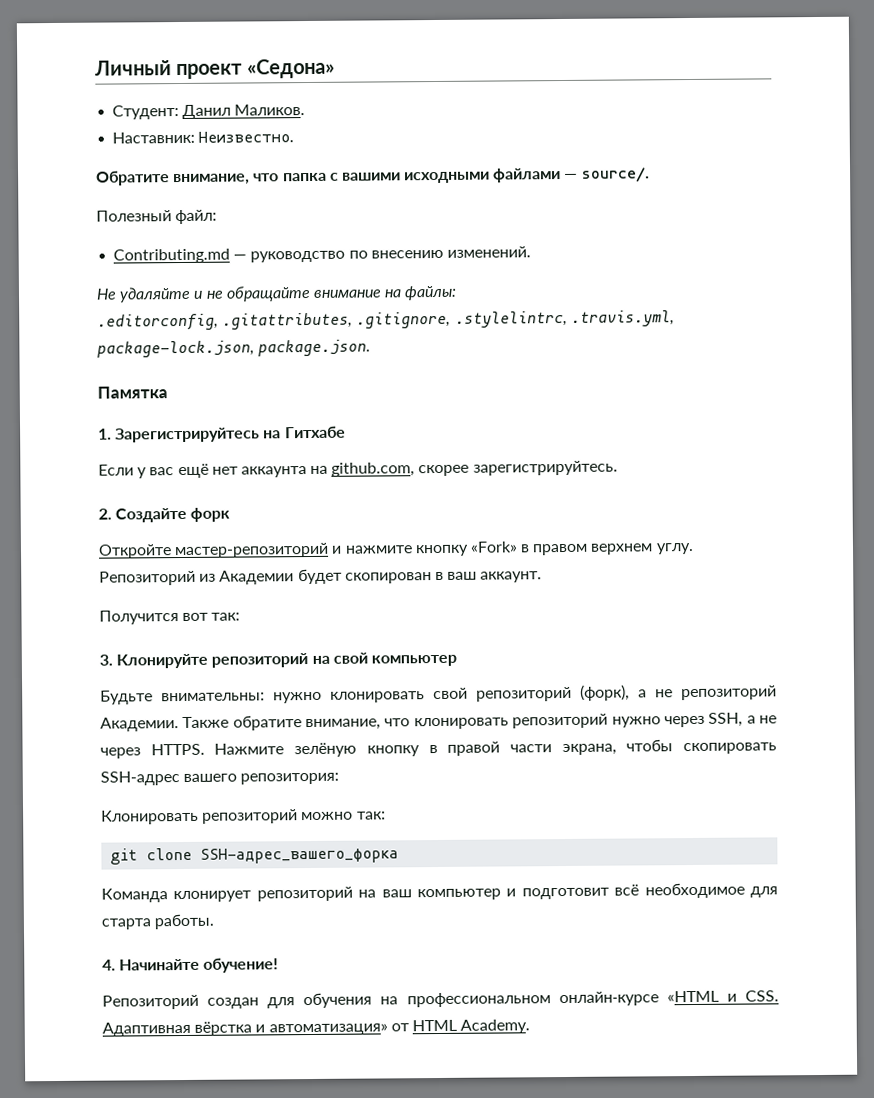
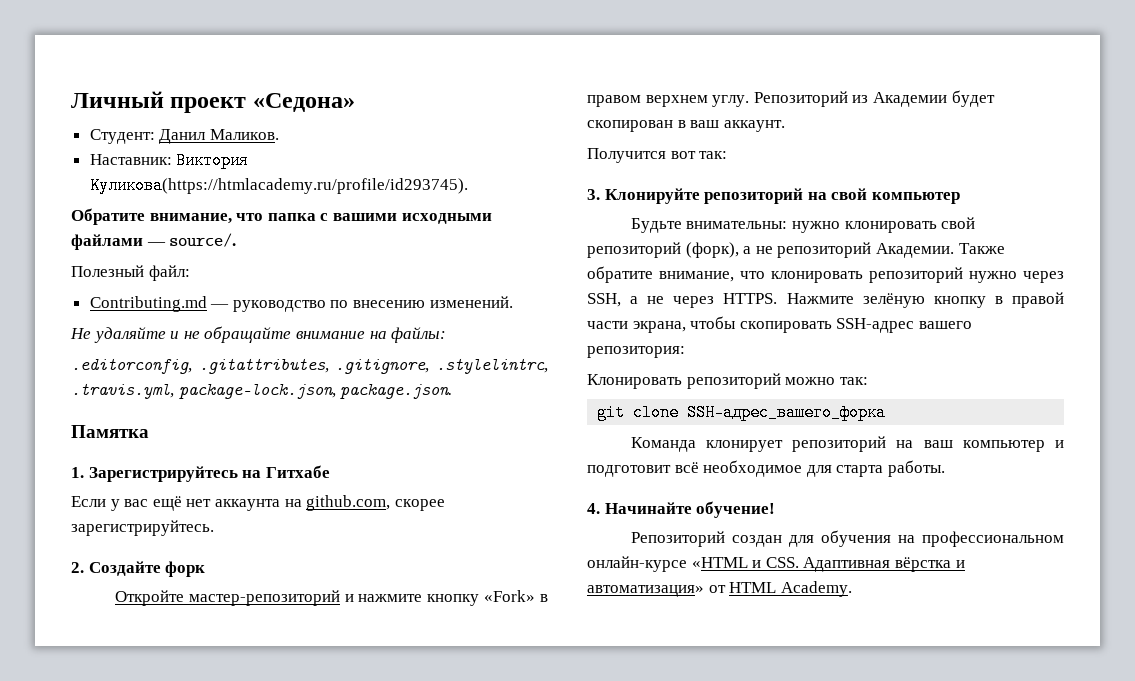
[198,131,295,143] Неизвестно. -> [176,153,249,169] [89,178,468,194] Виктория Куликова(https://htmlacademy.ru/profile/id293745).

